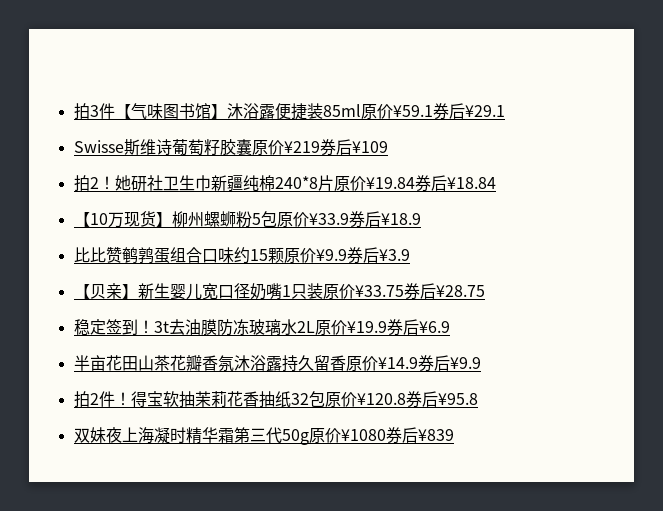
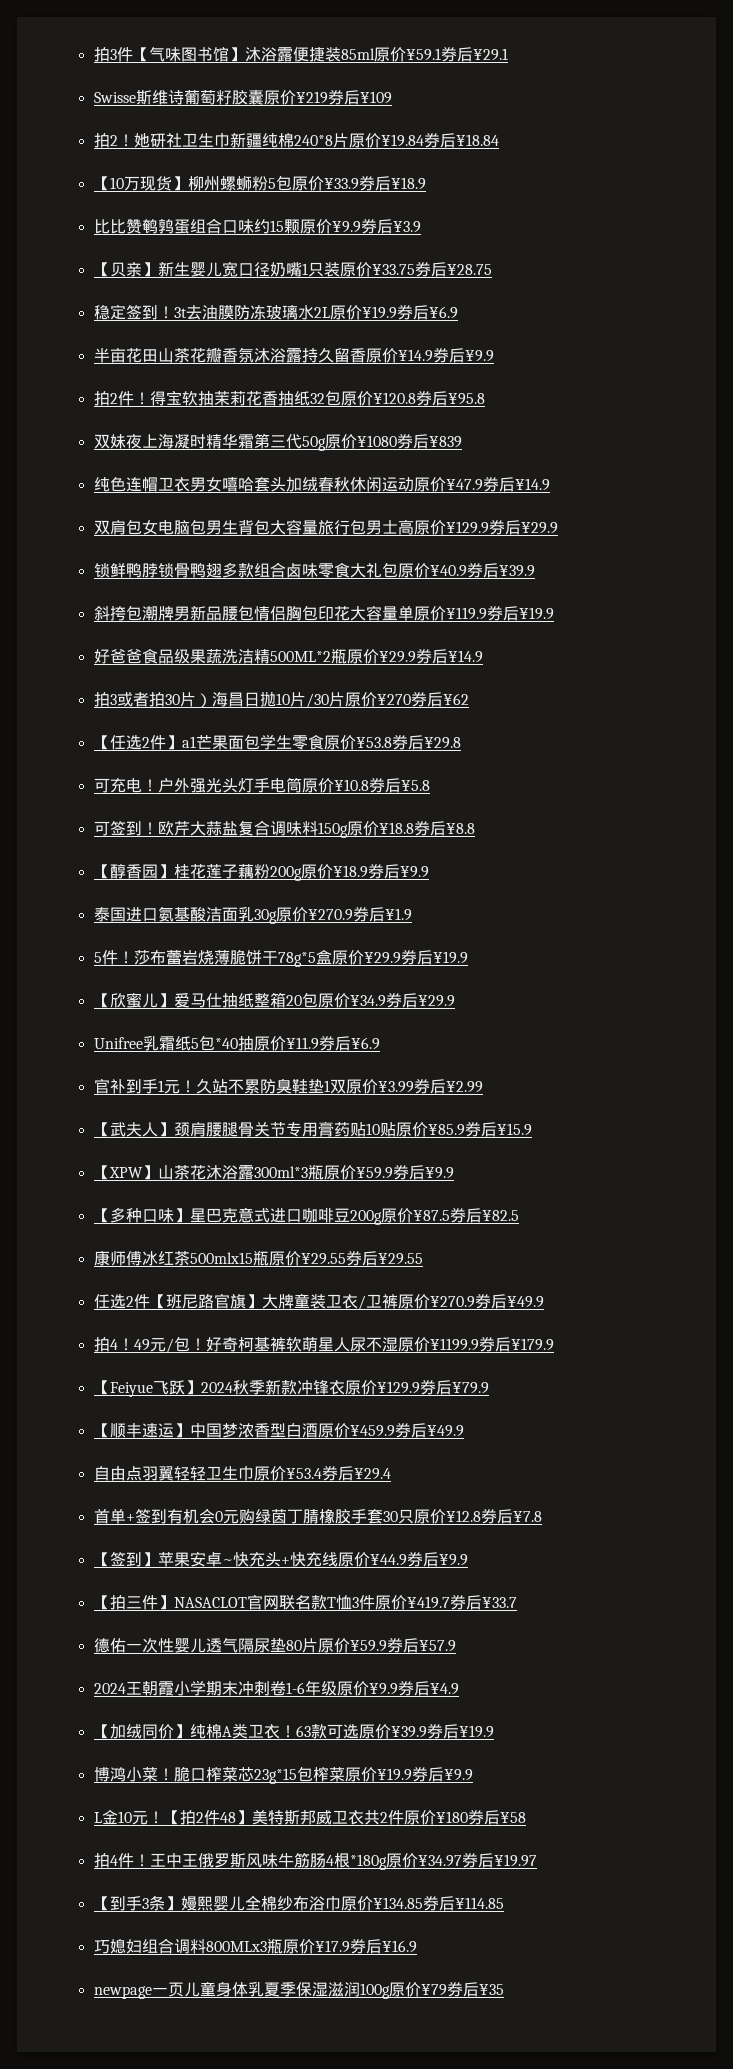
(454, 435) none -> [93,476,550,492] [93,519,558,535] [93,562,535,578] [93,605,554,621] [93,648,483,664] [93,692,469,708] [93,734,461,750] [93,777,430,793] [93,820,475,838] [93,863,429,881] [93,906,412,924] [93,949,468,967] [93,992,455,1008] [93,1035,380,1051] [93,1078,483,1094] [93,1121,532,1137] [93,1164,454,1180] [93,1207,519,1225] [93,1250,423,1266] [93,1293,544,1310] [93,1336,554,1353] [93,1379,489,1397] [93,1422,464,1438] [93,1465,391,1481] [93,1508,542,1524] [93,1551,468,1567] [93,1594,517,1610] [93,1637,456,1653] [93,1680,459,1696] [93,1723,494,1739] [93,1766,473,1784] [93,1810,526,1825] [93,1852,537,1870] [93,1895,504,1911] [93,1938,417,1954] [93,1981,504,1999] // 纯色连帽卫衣男女嘻哈套头加绒春秋休闲运动原价¥47.9券后¥14.9 // 双肩包女电脑包男生背包大容量旅行包男士高原价¥129.9券后¥29.9 // 锁鲜鸭脖锁骨鸭翅多款组合卤味零食大礼包原价¥40.9券后¥39.9 // 斜挎包潮牌男新品腰包情侣胸包印花大容量单原价¥119.9券后¥19.9 // 好爸爸食品级果蔬洗洁精500ML*2瓶原价¥29.9券后¥14.9 // 拍3或者拍30片）海昌日抛10片/30片原价¥270券后¥62 // 【任选2件】a1芒果面包学生零食原价¥53.8券后¥29.8 // 可充电！户外强光头灯手电筒原价¥10.8券后¥5.8 // 可签到！欧芹大蒜盐复合调味料150g原价¥18.8券后¥8.8 // 【醇香园】桂花莲子藕粉200g原价¥18.9券后¥9.9 // 泰国进口氨基酸洁面乳30g原价¥270.9券后¥1.9 // 5件！莎布蕾岩烧薄脆饼干78g*5盒原价¥29.9券后¥19.9 // 【欣蜜儿】爱马仕抽纸整箱20包原价¥34.9券后¥29.9 // Unifree乳霜纸5包*40抽原价¥11.9券后¥6.9 // 官补到手1元！久站不累防臭鞋垫1双原价¥3.99券后¥2.99 // 【武夫人】颈肩腰腿骨关节专用膏药贴10贴原价¥85.9券后¥15.9 // 【XPW】山茶花沐浴露300ml*3瓶原价¥59.9券后¥9.9 // 【多种口味】星巴克意式进口咖啡豆200g原价¥87.5券后¥82.5 // 康师傅冰红茶500mlx15瓶原价¥29.55券后¥29.55 // 任选2件【班尼路官旗】大牌童装卫衣/卫裤原价¥270.9券后¥49.9 // 拍4！49元/包！好奇柯基裤软萌星人尿不湿原价¥1199.9券后¥179.9 // 【Feiyue飞跃】2024秋季新款冲锋衣原价¥129.9券后¥79.9 // 【顺丰速运】中国梦浓香型白酒原价¥459.9券后¥49.9 // 自由点羽翼轻轻卫生巾原价¥53.4券后¥29.4 // 首单+签到有机会0元购绿茵丁腈橡胶手套30只原价¥12.8券后¥7.8 // 【签到】苹果安卓~快充头+快充线原价¥44.9券后¥9.9 // 【拍三件】NASACLOT官网联名款T恤3件原价¥419.7券后¥33.7 // 德佑一次性婴儿透气隔尿垫80片原价¥59.9券后¥57.9 // 2024王朝霞小学期末冲刺卷1-6年级原价¥9.9券后¥4.9 // 【加绒同价】纯棉A类卫衣！63款可选原价¥39.9券后¥19.9 // 博鸿小菜！脆口榨菜芯23g*15包榨菜原价¥19.9券后¥9.9 // L金10元！【拍2件48】美特斯邦威卫衣共2件原价¥180券后¥58 // 拍4件！王中王俄罗斯风味牛筋肠4根*180g原价¥34.97券后¥19.97 // 【到手3条】嫚熙婴儿全棉纱布浴巾原价¥134.85券后¥114.85 // 巧媳妇组合调料800MLx3瓶原价¥17.9券后¥16.9 // newpage一页儿童身体乳夏季保湿滋润100g原价¥79券后¥35

